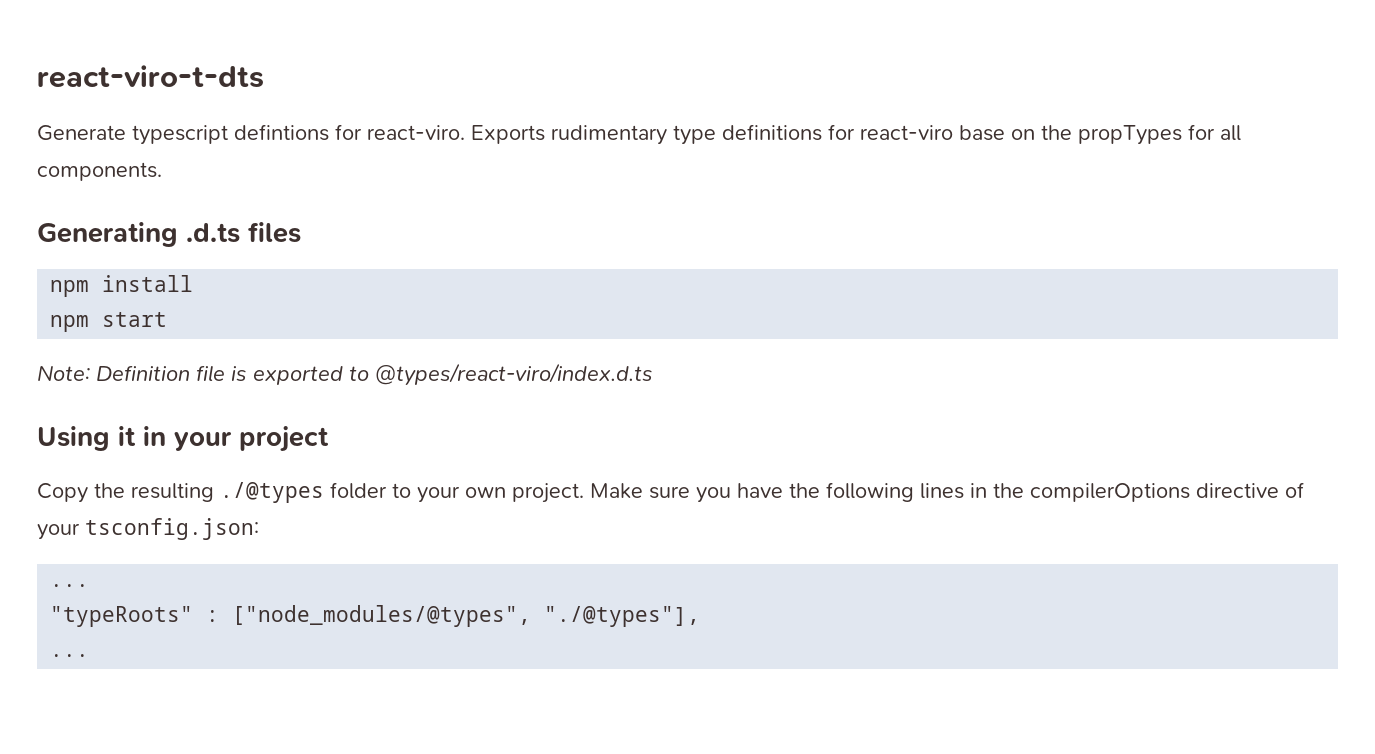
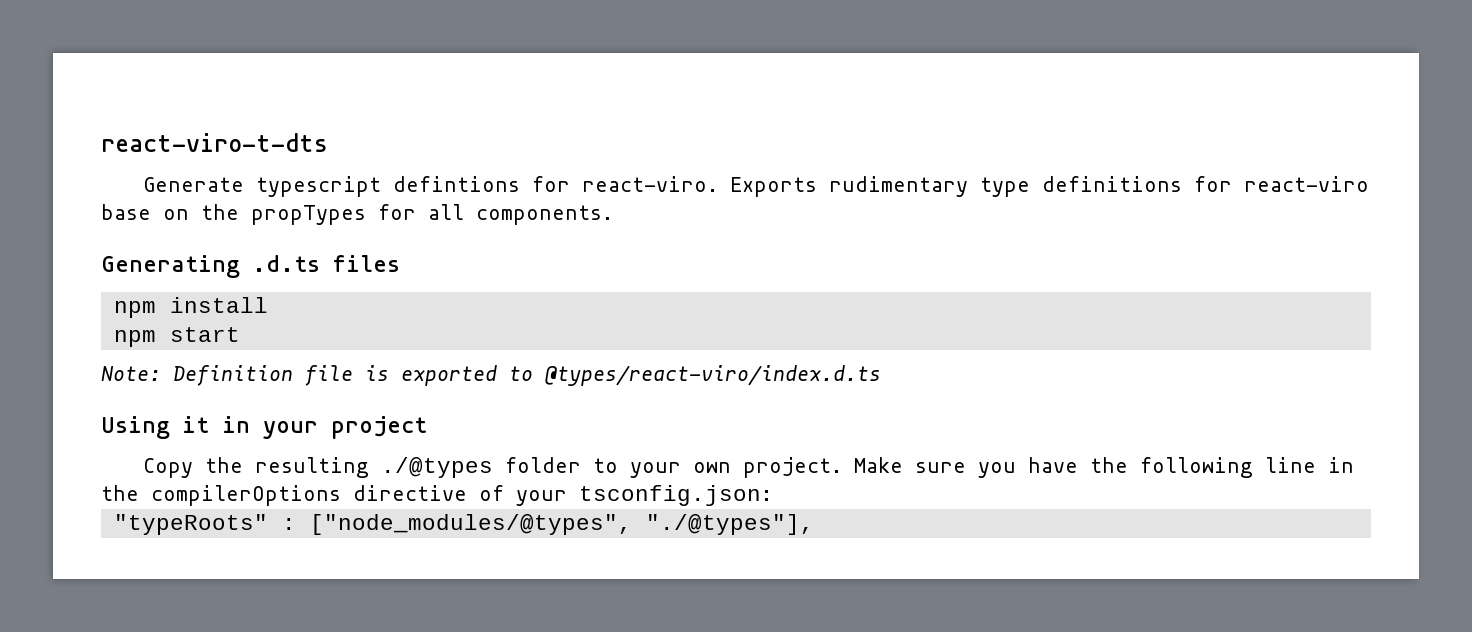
[920,483,964,499] lines -> [1265,457,1317,473] line
[50,584,90,587] // ... -> (772, 495) none
[50,654,90,657] // ... -> (814, 524) none

